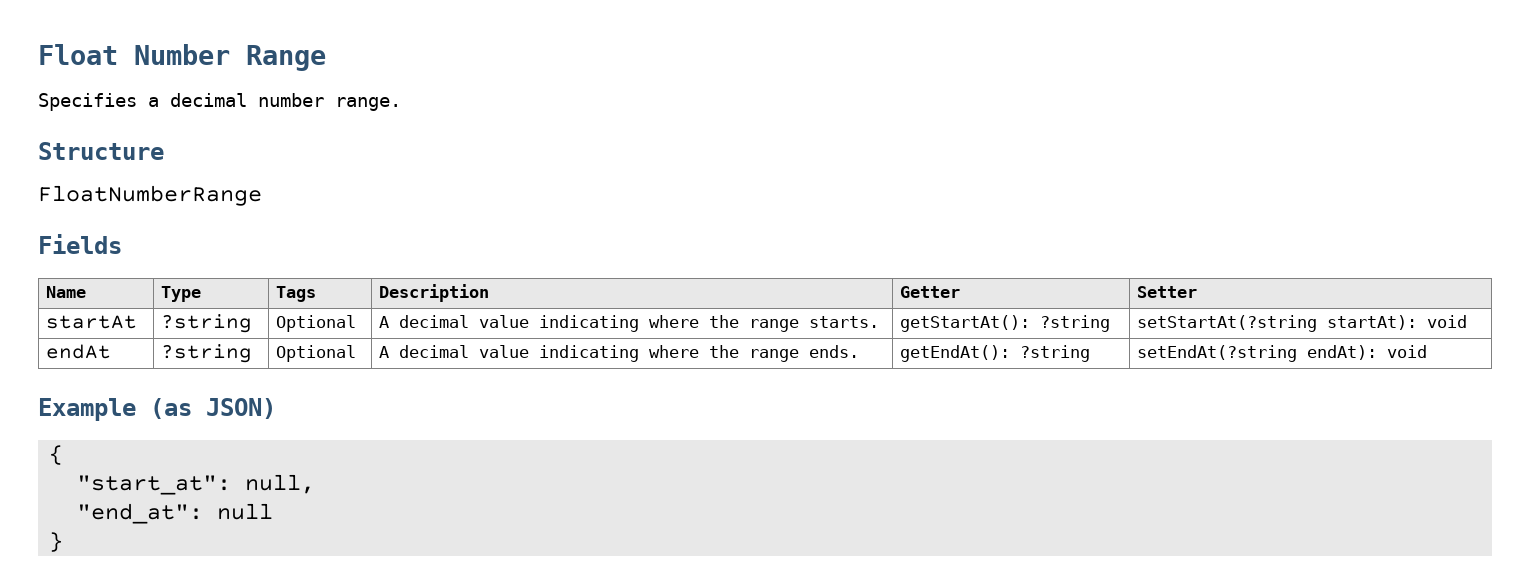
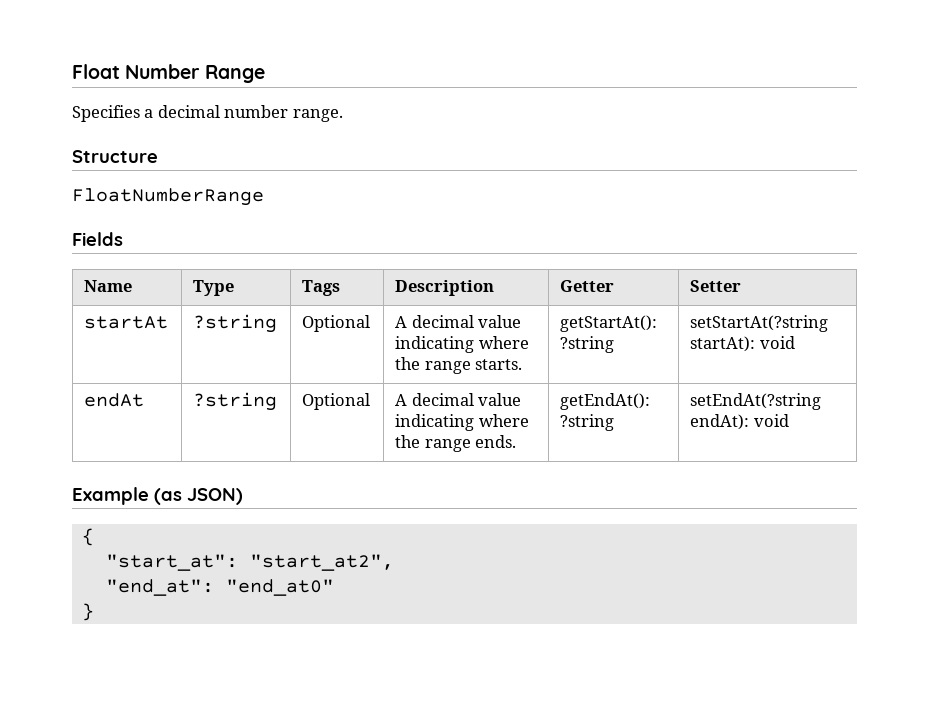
[245,474,316,494] null, -> [249,554,394,571] "start_at2",
[217,503,274,520] null -> [225,579,334,596] "end_at0"

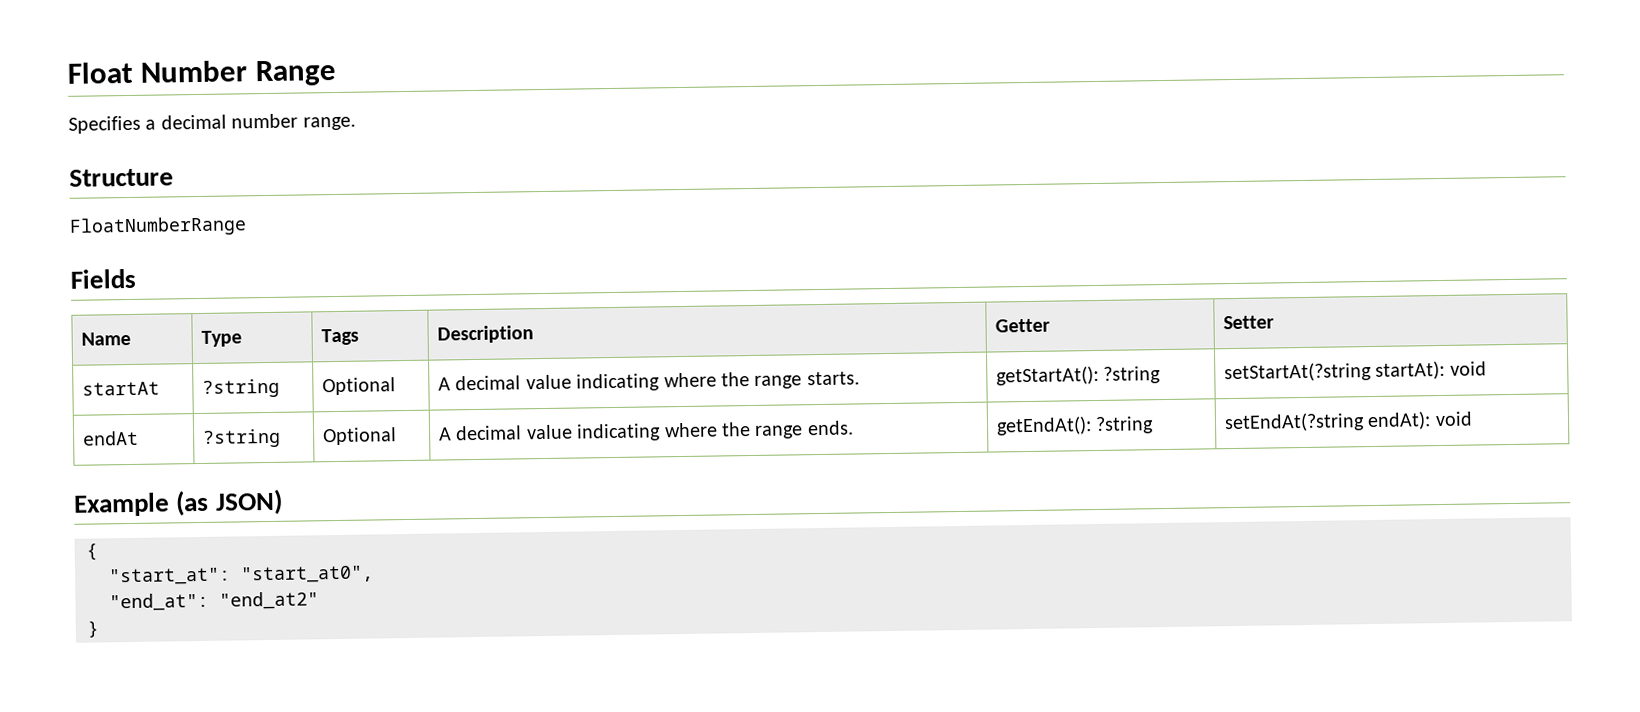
[249,554,394,571] "start_at2", -> [241,565,374,584] "start_at0",
[225,579,334,596] "end_at0" -> [219,591,319,610] "end_at2"

